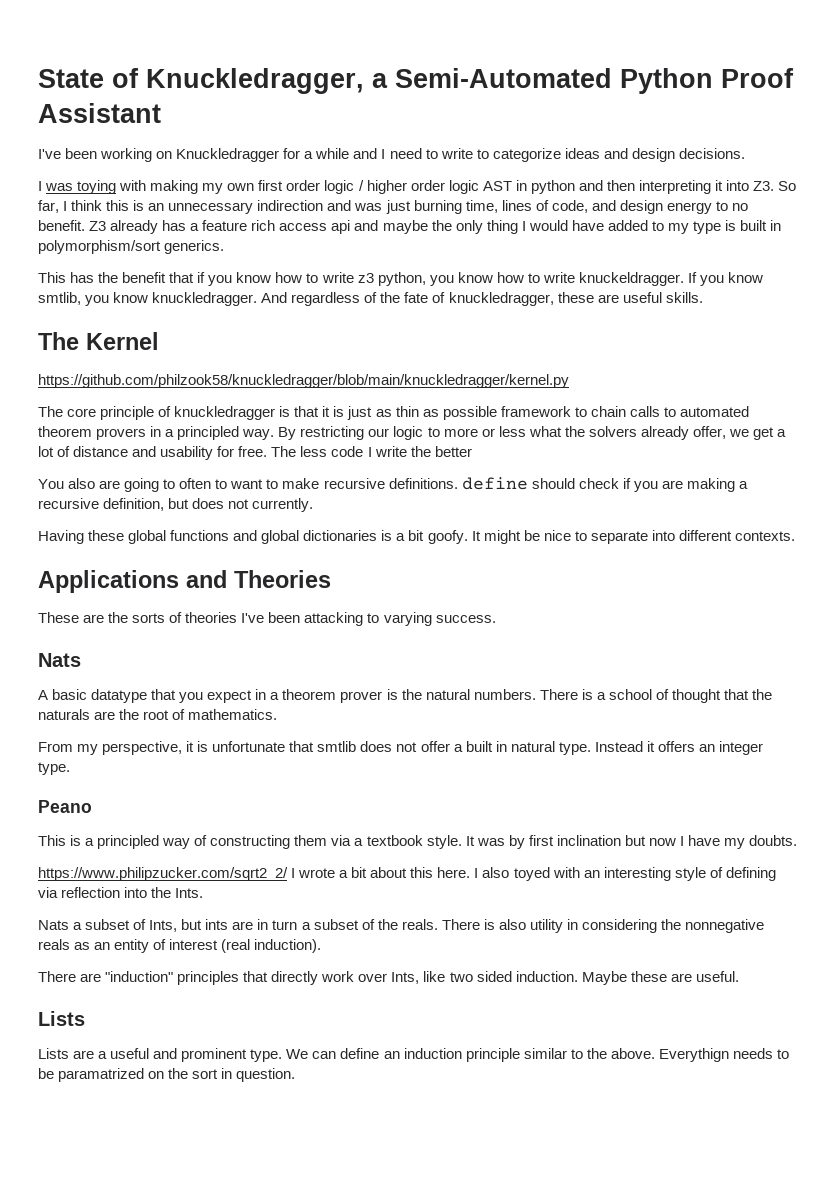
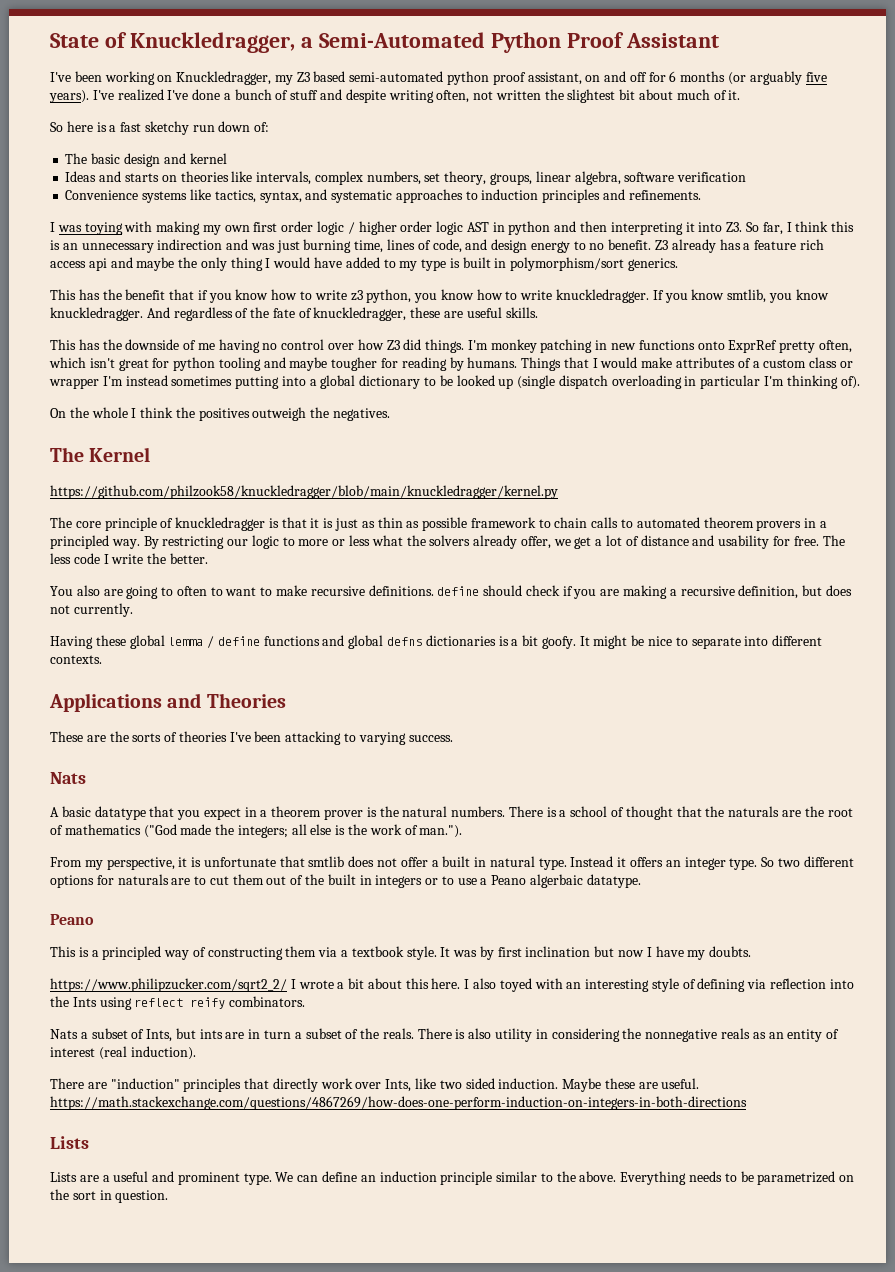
[176,148,745,162] Knuckledragger for a while and I need to write to categorize ideas and design decisions. -> [176,71,827,85] [49,89,741,103] [50,121,270,135] [65,153,227,167] [65,171,747,185] [65,189,701,203] Knuckledragger, my Z3 based semi-automated python proof assistant, on and off for 6 months (or arguably five years). I've realized I've done a bunch of stuff and despite writing often, not written the slightest bit about much of it. // So here is a fast sketchy run down of: // The basic design and kernel // Ideas and starts on theories like intervals, complex numbers, set theory, groups, linear algebra, software verification // Convenience systems like tactics, syntax, and systematic approaches to induction principles and refinements.
[578,272,684,286] knuckeldragger. -> [556,289,650,303] knuckledragger.
(703, 297) none -> [50,339,852,353] [49,357,853,371] [49,375,860,389] [50,407,391,421] // This has the downside of me having no control over how Z3 did things. I'm monkey patching in new functions onto ExprRef pretty often, which isn't great for python tooling and maybe tougher for reading by humans. Things that I would make attributes of a custom class or wrapper I'm instead sometimes putting into a global dictionary to be looked up (single dispatch overloading in particular I'm thinking of). // On the whole I think the positives outweigh the negatives.
[434,446,472,457] better -> [169,553,208,564] better.
(167, 537) none -> [168,636,260,648] lemma / define
(300, 537) none -> [387,637,423,646] defns
[188,709,278,720] mathematics. -> [64,824,463,838] mathematics ("God made the integers; all else is the work of man.").
(70, 768) none -> [761,856,854,867] [50,874,641,888] So two different options for naturals are to cut them out of the built in integers or to use a Peano algerbaic datatype.
[175,888,204,898] Ints. -> [72,996,306,1010] Ints using reflect reify combinators.
(739, 976) none -> [50,1096,747,1110] https://math.stackexchange.com/questions/4867269/how-does-one-perform-induction-on-integers-in-both-directions
[658,1048,729,1062] Everythign -> [620,1171,687,1185] Everything
[58,1068,145,1082] paramatrized -> [757,1171,836,1185] parametrized

